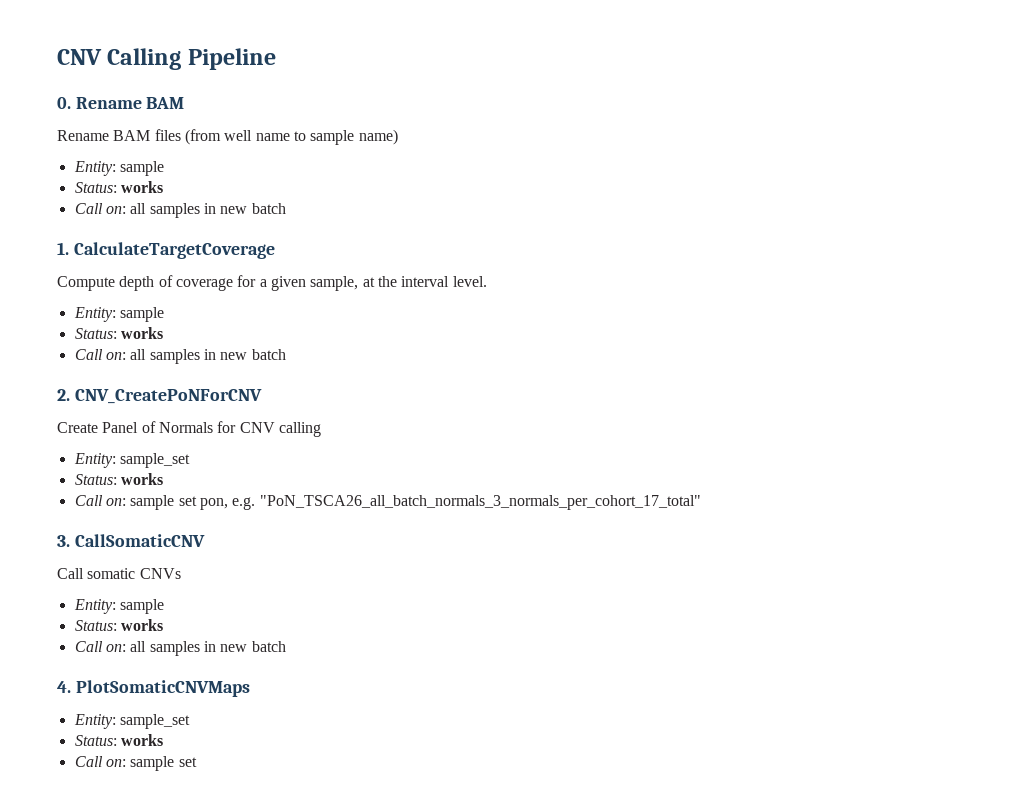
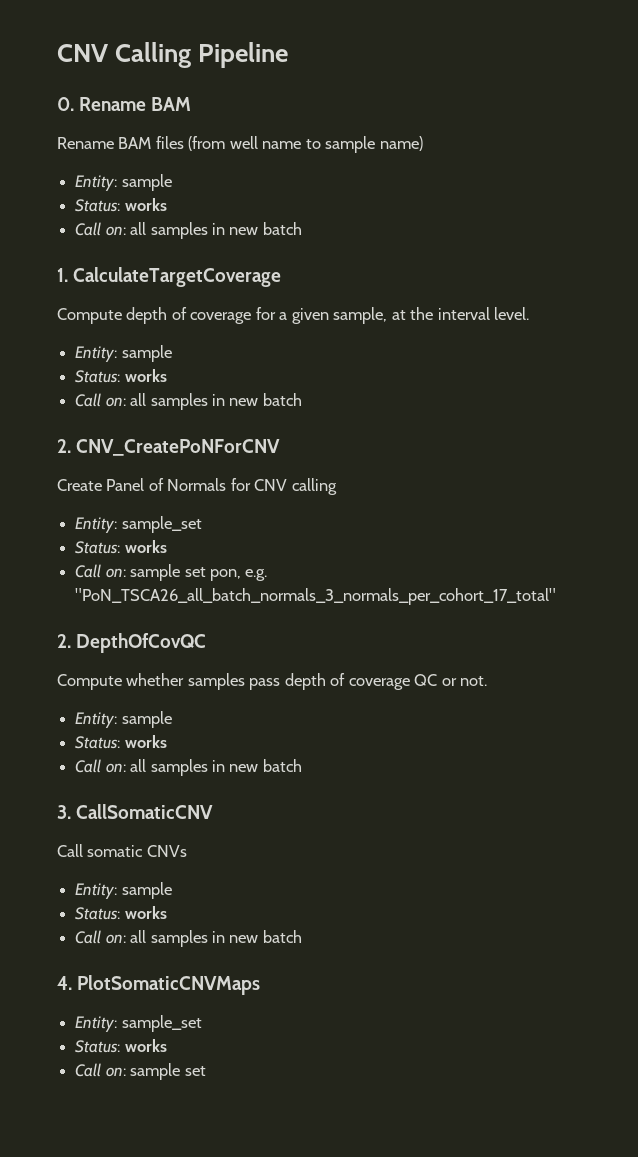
(701, 502) none -> [57,633,207,653] [57,673,488,690] [75,711,172,728] [75,735,167,749] [75,759,302,776] // 2. DepthOfCovQC // Compute whether samples pass depth of coverage QC or not. // Entity: sample // Status: works // Call on: all samples in new batch

